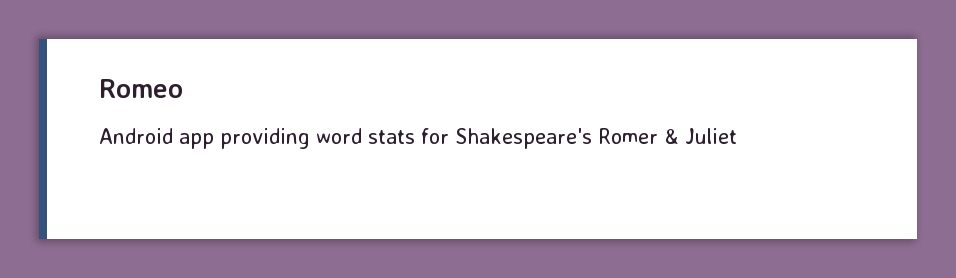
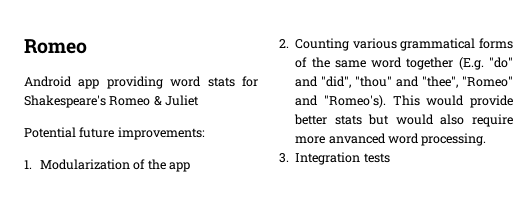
[598,128,658,144] Romer -> [109,96,151,106] Romeo
(737, 136) none -> [24,127,205,140] [24,159,191,172] [279,38,513,51] [295,57,513,70] [295,76,513,88] [295,95,513,108] [294,114,513,127] [295,133,487,146] [279,152,390,165] // Potential future improvements: // 1. Modularization of the app // 2. Counting various grammatical forms of the same word together (E.g. "do" and "did", "thou" and "thee", "Romeo" and "Romeo's). This would provide better stats but would also require more anvanced word processing. // 3. Integration tests

